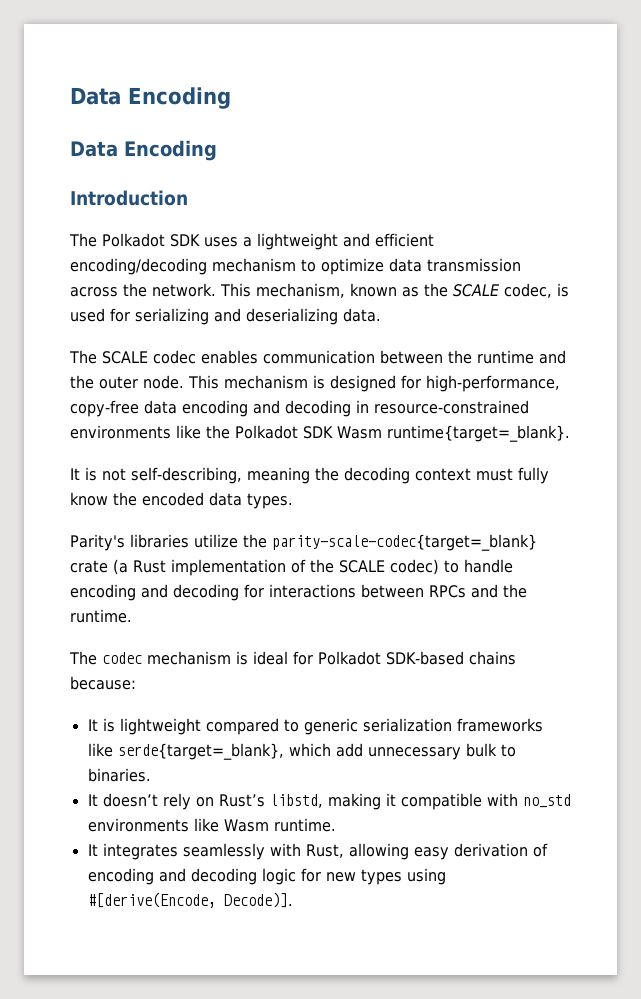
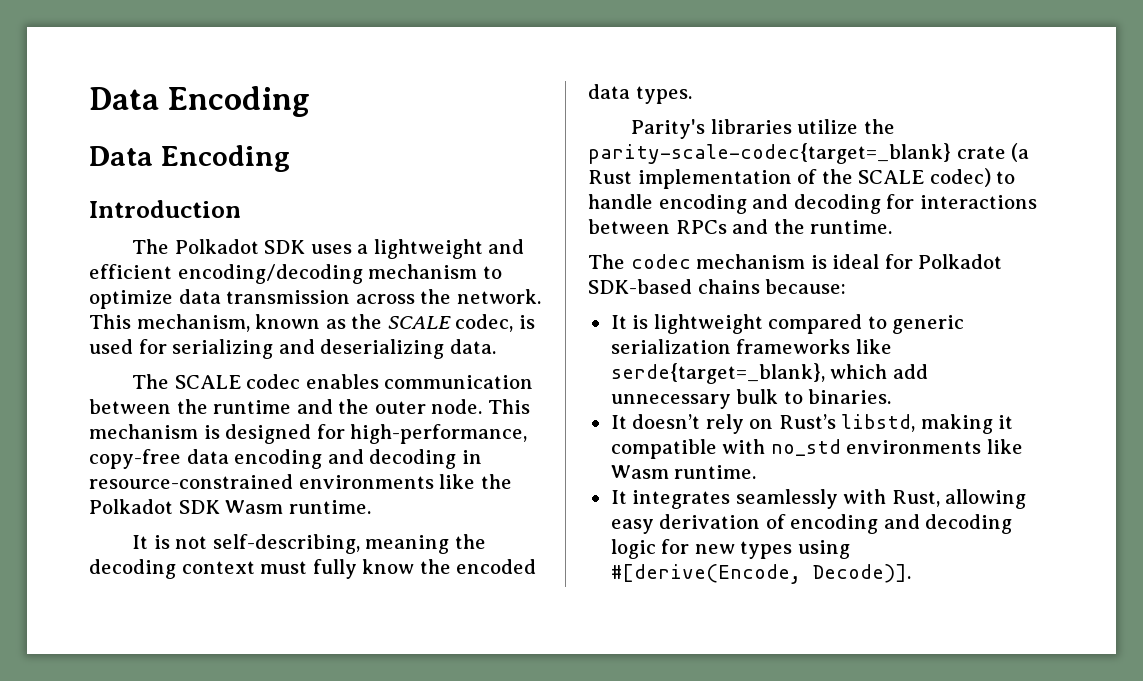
[386,425,570,442] runtime{target=_blank}. -> [288,500,371,514] runtime.

